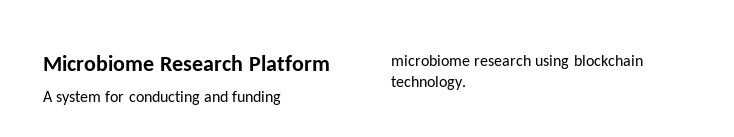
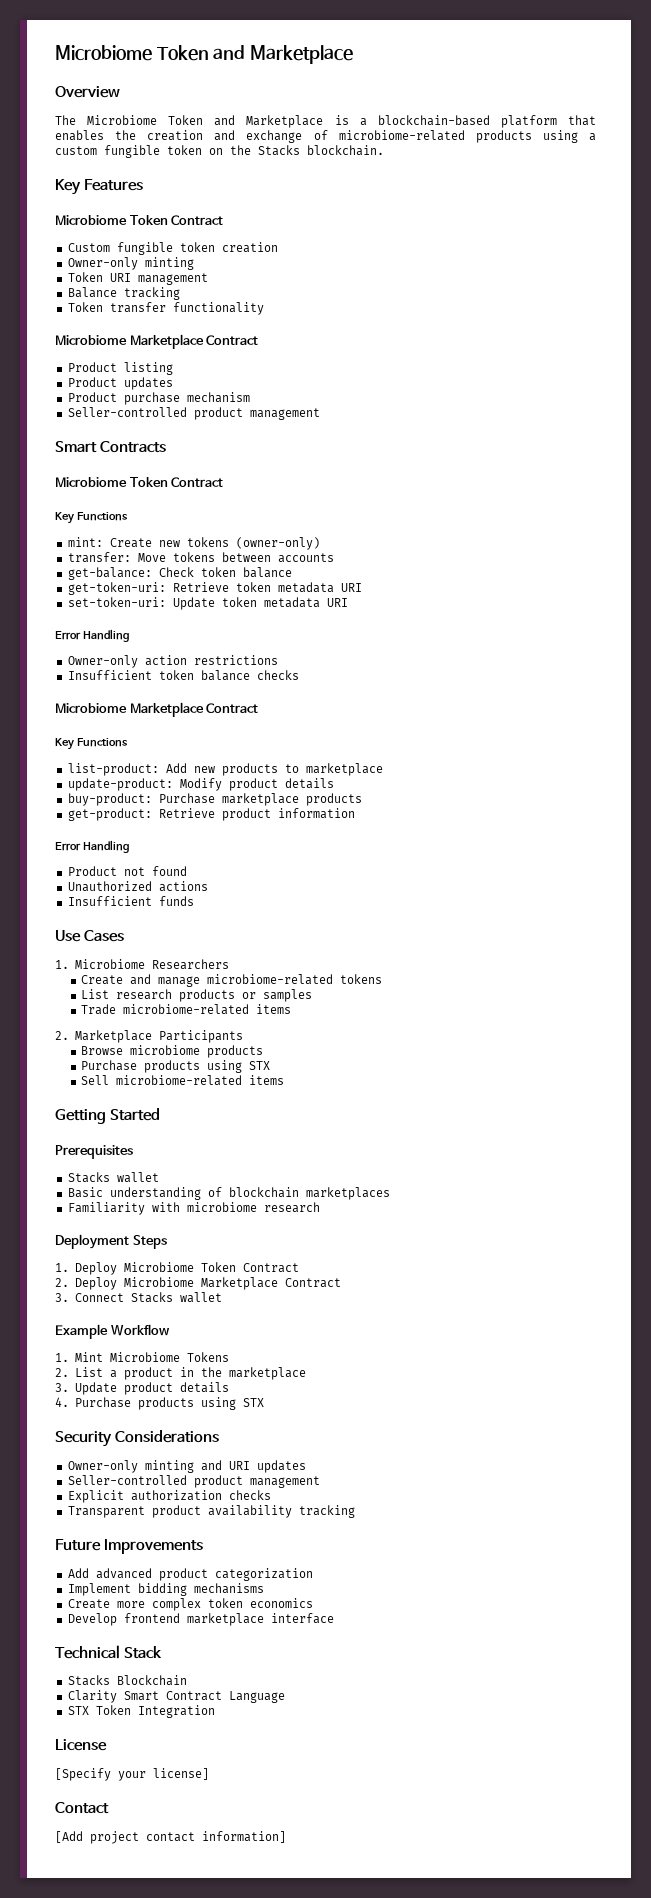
[43,55,330,71] [43,91,281,105] [391,55,643,69] [391,76,466,90] Microbiome Research Platform // A system for conducting and funding microbiome research using blockchain technology. -> [55,45,354,64] [55,86,120,98] [55,115,596,128] [55,130,596,143] [55,145,384,158] [55,179,144,195] [55,215,224,225] [67,242,278,255] [67,257,194,270] [67,272,208,285] [67,287,180,300] [67,302,264,315] [55,334,259,349] [67,362,173,375] [67,377,173,390] [67,392,250,405] [67,407,320,420] [55,441,167,453] [55,477,224,487] [55,512,128,524] [67,537,320,550] [67,552,334,563] [67,567,292,580] [67,582,362,595] [67,597,348,610] [55,629,129,642] [67,655,278,668] [67,670,299,681] [55,702,259,717] [55,738,128,750] [67,763,383,776] [67,778,334,791] [67,793,362,806] [67,808,355,821] [55,840,129,853] [67,866,187,876] [67,881,208,892] [67,896,194,906] [55,930,125,942] [55,959,229,970] [81,974,383,987] [81,989,313,1002] [81,1004,292,1015] [55,1030,243,1043] [81,1045,264,1058] [81,1060,271,1073] [81,1075,285,1086] [55,1108,161,1124] [55,1145,133,1159] [67,1172,159,1183] [67,1187,390,1200] [67,1202,320,1215] [55,1234,167,1249] [55,1262,299,1275] [55,1277,341,1290] [55,1292,222,1303] [55,1324,170,1339] [55,1352,229,1362] [55,1367,306,1380] [55,1382,229,1395] [55,1397,264,1410] [55,1430,220,1447] [67,1460,306,1473] [67,1475,320,1488] [67,1490,271,1503] [67,1505,355,1518] [55,1539,204,1554] [67,1568,313,1581] [67,1583,264,1596] [67,1598,313,1611] [67,1613,334,1626] [55,1645,163,1659] [67,1675,187,1686] [67,1690,285,1703] [67,1705,215,1718] [55,1739,107,1751] [55,1768,209,1781] [55,1802,109,1814] [55,1831,286,1844] Microbiome Token and Marketplace // Overview // The Microbiome Token and Marketplace is a blockchain-based platform that enables the creation and exchange of microbiome-related products using a custom fungible token on the Stacks blockchain. // Key Features // Microbiome Token Contract // Custom fungible token creation // Owner-only minting // Token URI management // Balance tracking // Token transfer functionality // Microbiome Marketplace Contract // Product listing // Product updates // Product purchase mechanism // Seller-controlled product management // Smart Contracts // Microbiome Token Contract // Key Functions // mint: Create new tokens (owner-only) // transfer: Move tokens between accounts // get-balance: Check token balance // get-token-uri: Retrieve token metadata URI // set-token-uri: Update token metadata URI // Error Handling // Owner-only action restrictions // Insufficient token balance checks // Microbiome Marketplace Contract // Key Functions // list-product: Add new products to marketplace // update-product: Modify product details // buy-product: Purchase marketplace products // get-product: Retrieve product information // Error Handling // Product not found // Unauthorized actions // Insufficient funds // Use Cases // 1. Microbiome Researchers // Create and manage microbiome-related tokens // List research products or samples // Trade microbiome-related items // 2. Marketplace Participants // Browse microbiome products // Purchase products using STX // Sell microbiome-related items // Getting Started // Prerequisites // Stacks wallet // Basic understanding of blockchain marketplaces // Familiarity with microbiome research // Deployment Steps // 1. Deploy Microbiome Token Contract // 2. Deploy Microbiome Marketplace Contract // 3. Connect Stacks wallet // Example Workflow // 1. Mint Microbiome Tokens // 2. List a product in the marketplace // 3. Update product details // 4. Purchase products using STX // Security Considerations // Owner-only minting and URI updates // Seller-controlled product management // Explicit authorization checks // Transparent product availability tracking // Future Improvements // Add advanced product categorization // Implement bidding mechanisms // Create more complex token economics // Develop frontend marketplace interface // Technical Stack // Stacks Blockchain // Clarity Smart Contract Language // STX Token Integration // License // [Specify your license] // Contact // [Add project contact information]

